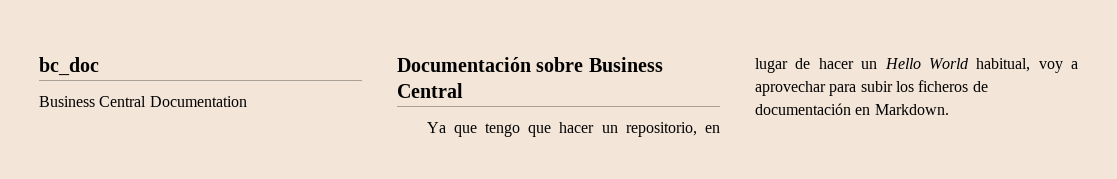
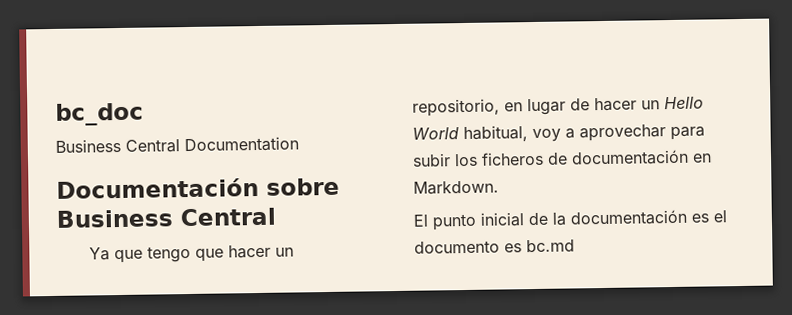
(949, 109) none -> [413,209,727,231] [414,239,575,254] // El punto inicial de la documentación es el documento es bc.md

